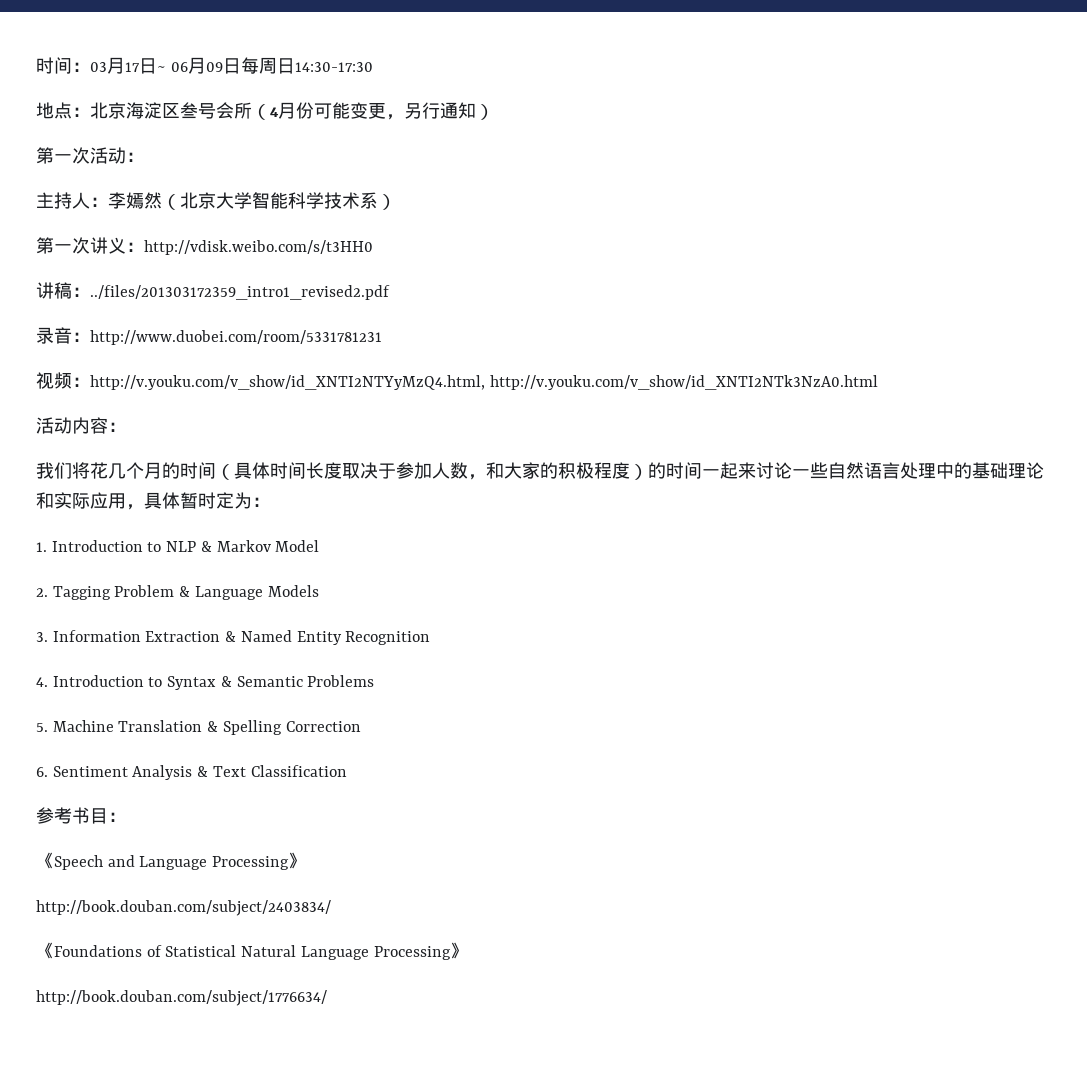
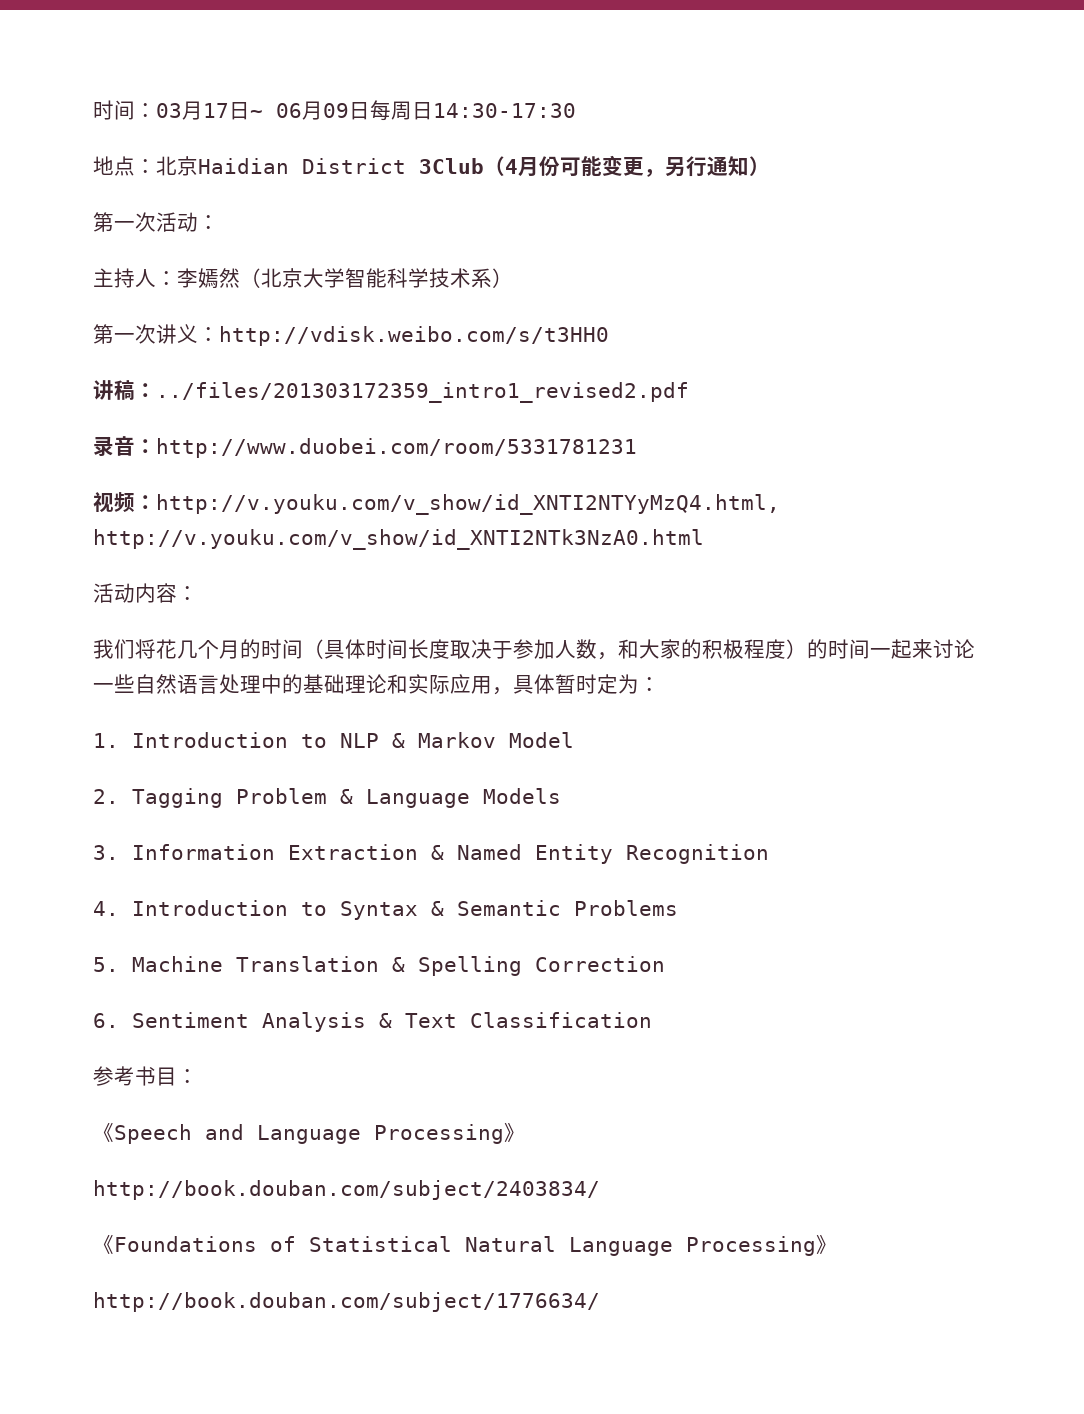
[126,102,252,119] 海淀区叁号会所 -> [198,158,484,174] Haidian District 3Club

